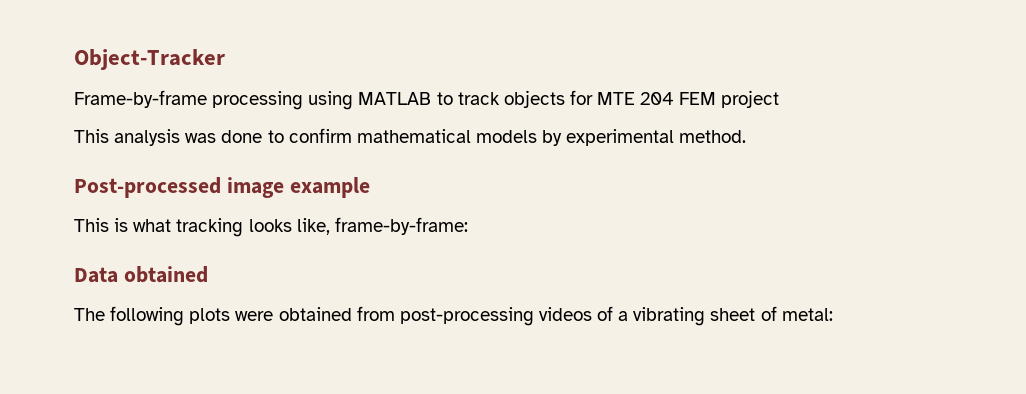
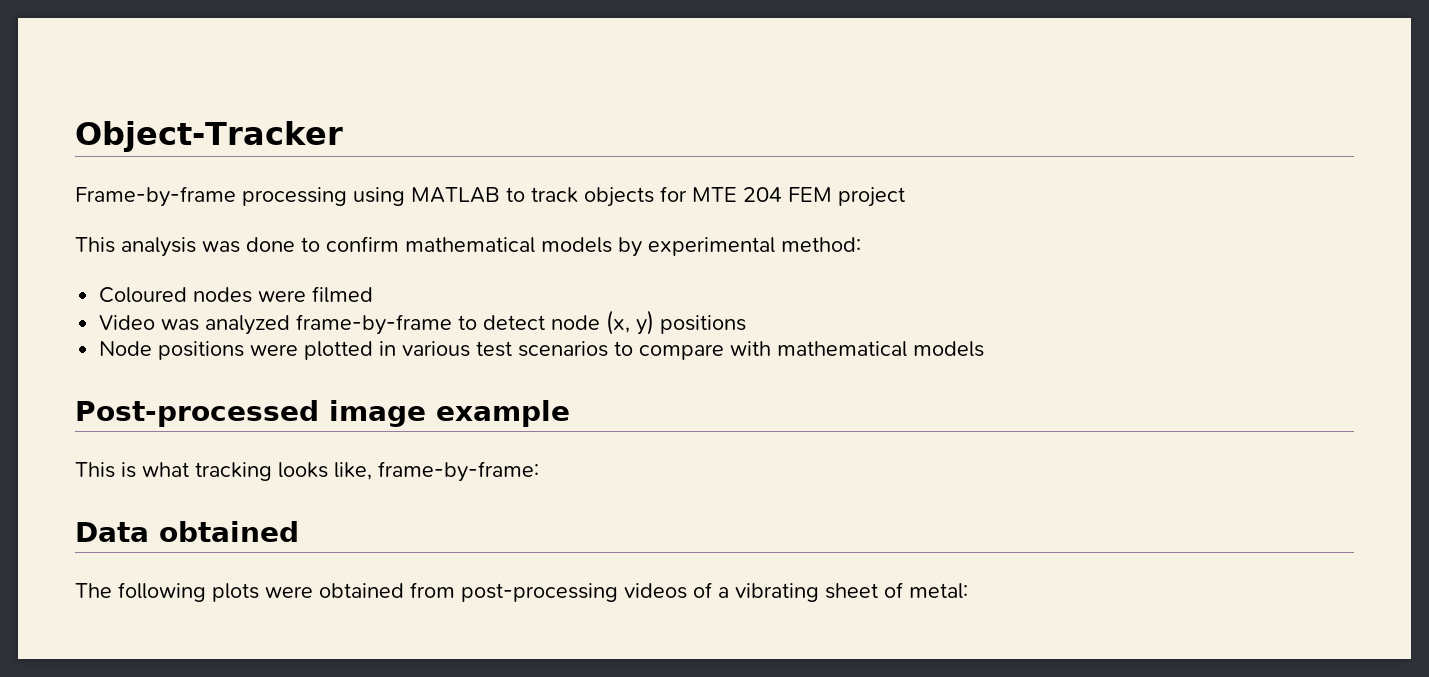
[679,130,747,143] method. -> [781,237,861,252] [99,286,374,303] [99,310,747,335] [99,341,985,360] method: // Coloured nodes were filmed // Video was analyzed frame-by-frame to detect node (x, y) positions // Node positions were plotted in various test scenarios to compare with mathematical models

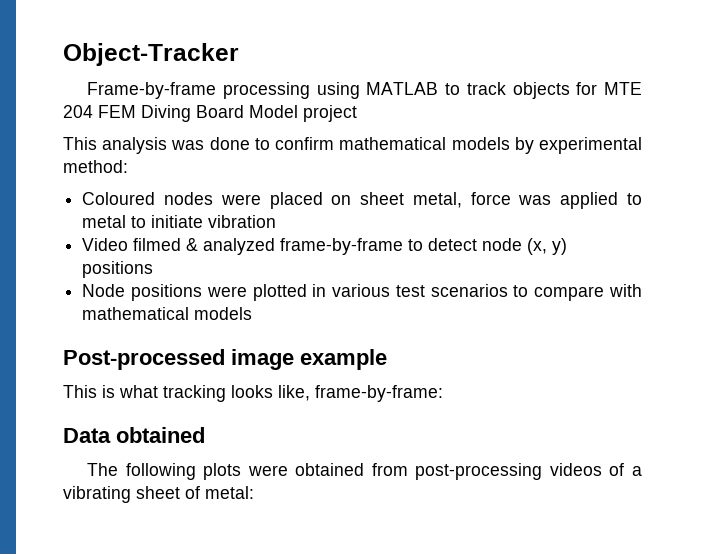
(832, 194) none -> [141,105,298,122] Diving Board Model
[312,286,374,303] filmed -> [269,192,642,209] [82,215,277,228] placed on sheet metal, force was applied to metal to initiate vibration
[161,319,200,331] was -> [133,238,199,251] filmed &

